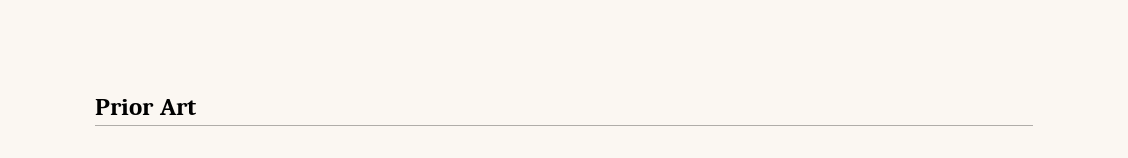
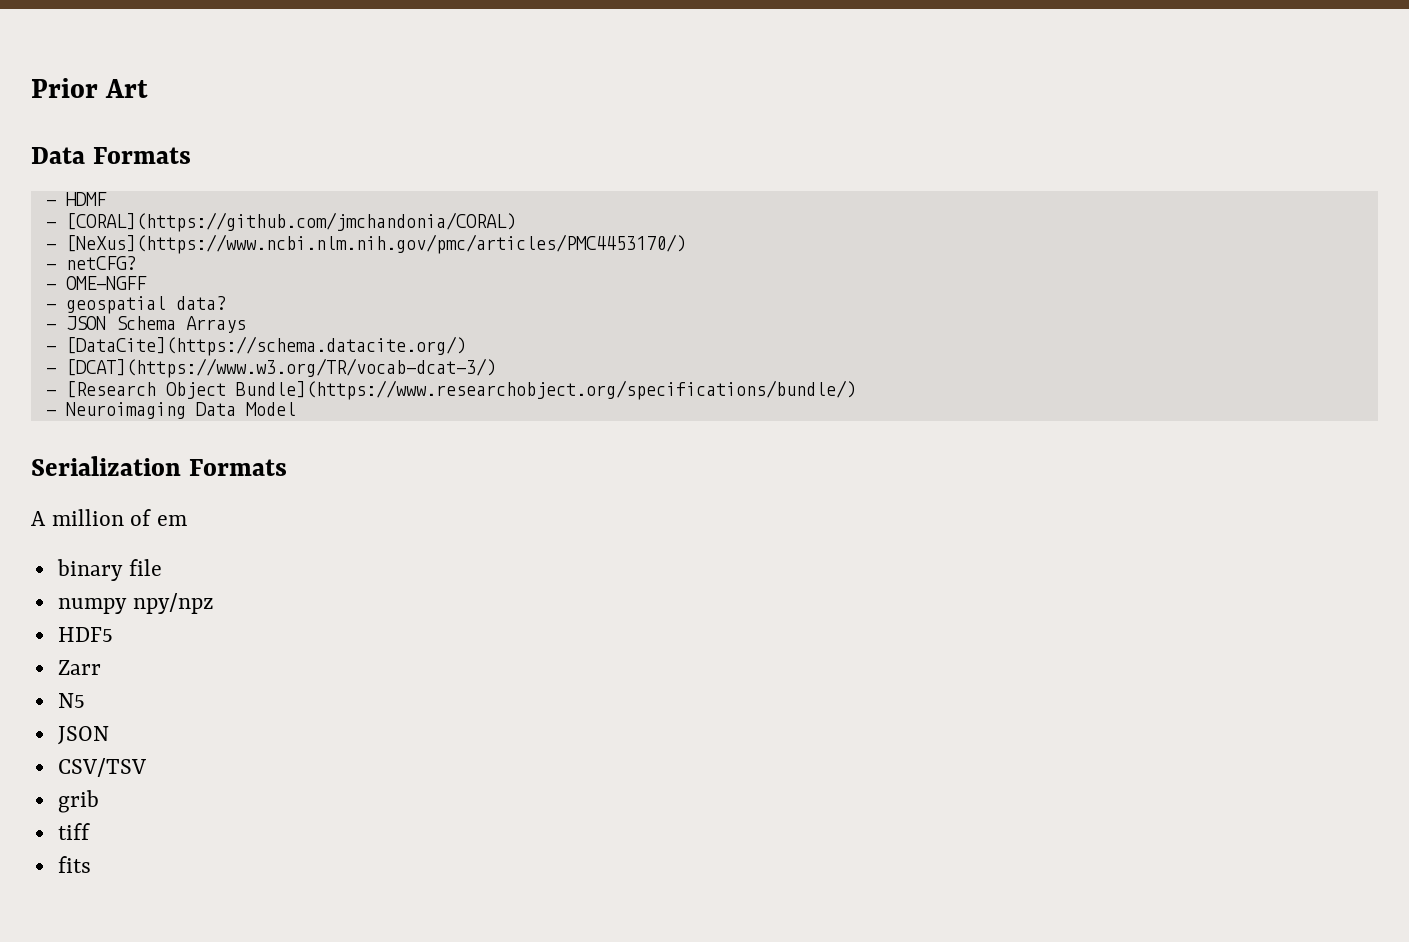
(197, 107) none -> [31,147,191,164] [45,192,107,206] [45,212,516,232] [45,234,686,254] [45,256,136,270] [45,276,147,290] [45,296,226,314] [45,316,246,333] [45,336,466,356] [45,358,496,378] [45,380,856,400] [45,402,296,419] [31,456,287,476] [31,509,187,526] [56,559,162,581] [57,593,214,614] [57,627,113,642] [57,660,101,675] [57,693,85,708] [57,726,109,745] [57,758,146,777] [57,790,99,813] [57,823,90,840] [57,856,91,873] // Data Formats // - HDMF // - [CORAL](https://github.com/jmchandonia/CORAL) // - [NeXus](https://www.ncbi.nlm.nih.gov/pmc/articles/PMC4453170/) // - netCFG? // - OME-NGFF // - geospatial data? // - JSON Schema Arrays // - [DataCite](https://schema.datacite.org/) // - [DCAT](https://www.w3.org/TR/vocab-dcat-3/) // - [Research Object Bundle](https://www.researchobject.org/specifications/bundle/) // - Neuroimaging Data Model // Serialization Formats // A million of em // binary file // numpy npy/npz // HDF5 // Zarr // N5 // JSON // CSV/TSV // grib // tiff // fits

